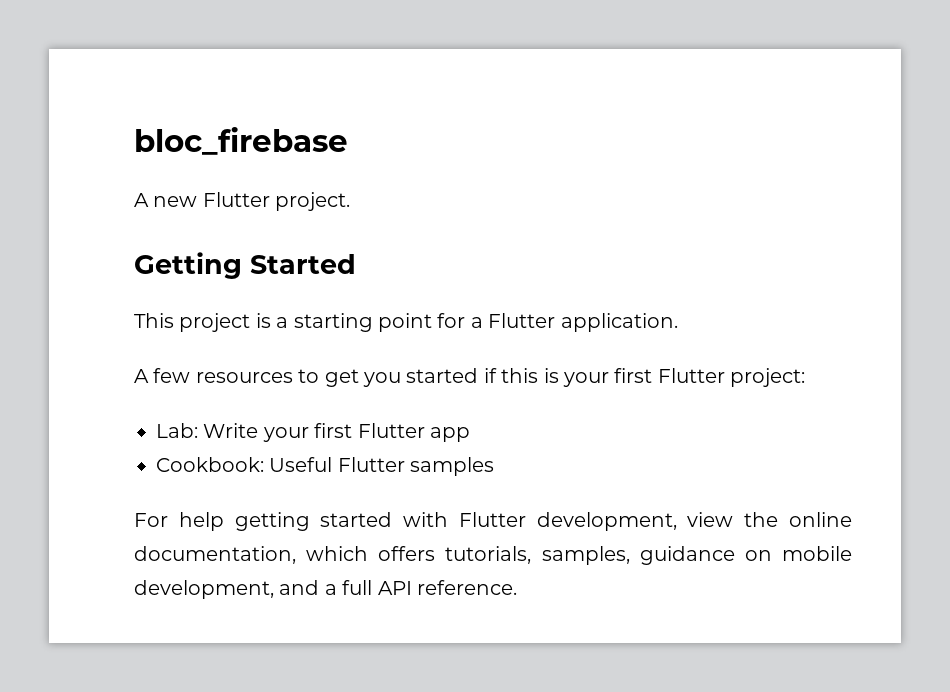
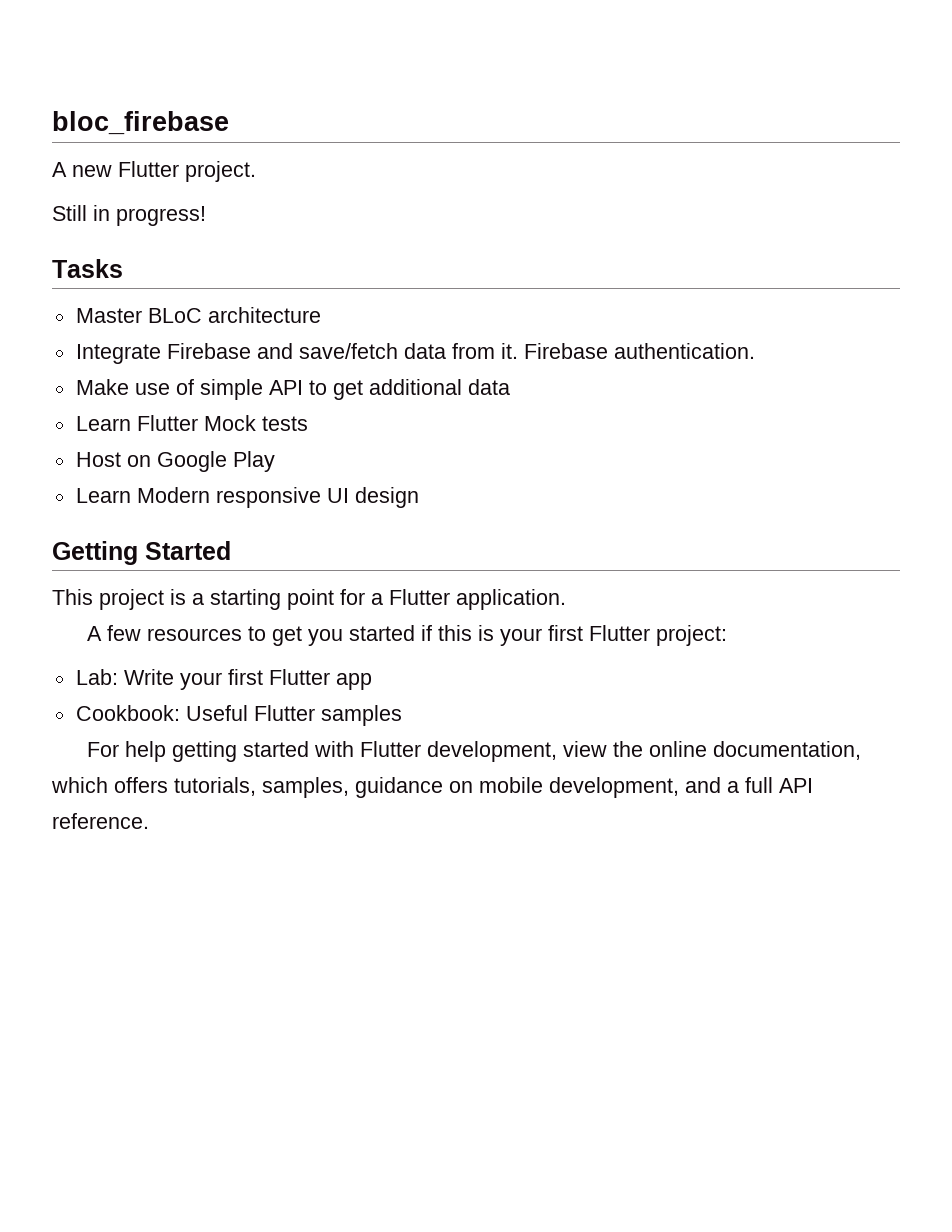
(351, 201) none -> [52,205,206,226] [52,259,123,278] [75,307,321,323] [75,343,755,364] [75,379,510,400] [75,415,308,431] [75,451,275,472] [75,487,419,508] // Still in progress! // Tasks // Master BLoC architecture // Integrate Firebase and save/fetch data from it. Firebase authentication. // Make use of simple API to get additional data // Learn Flutter Mock tests // Host on Google Play // Learn Modern responsive UI design

